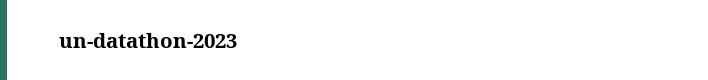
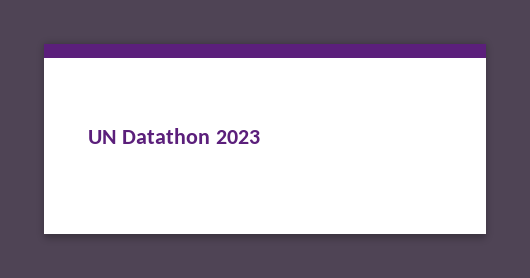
[59,33,237,48] un-datathon-2023 -> [88,128,260,144] UN Datathon 2023

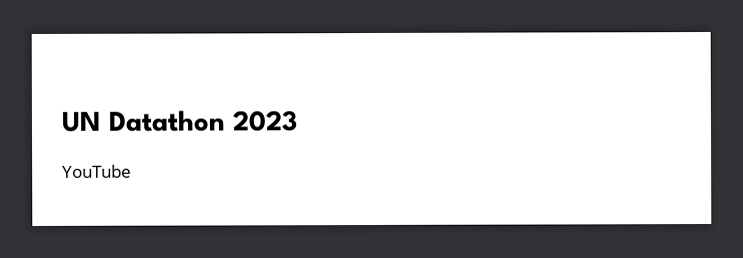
(260, 137) none -> [62,164,132,178] // YouTube

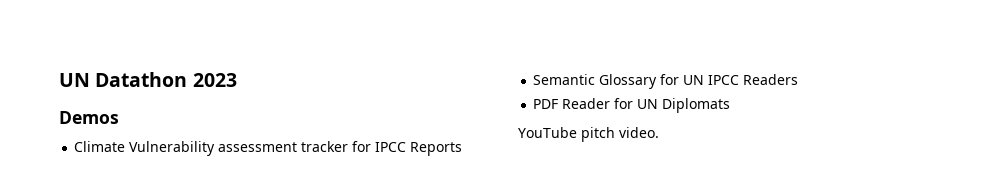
(298, 121) none -> [59,111,119,124] [74,141,463,156] [533,74,799,89] [533,98,731,113] // Demos // Climate Vulnerability assessment tracker for IPCC Reports // Semantic Glossary for UN IPCC Readers // PDF Reader for UN Diplomats
(132, 171) none -> [581,127,659,142] pitch video.

